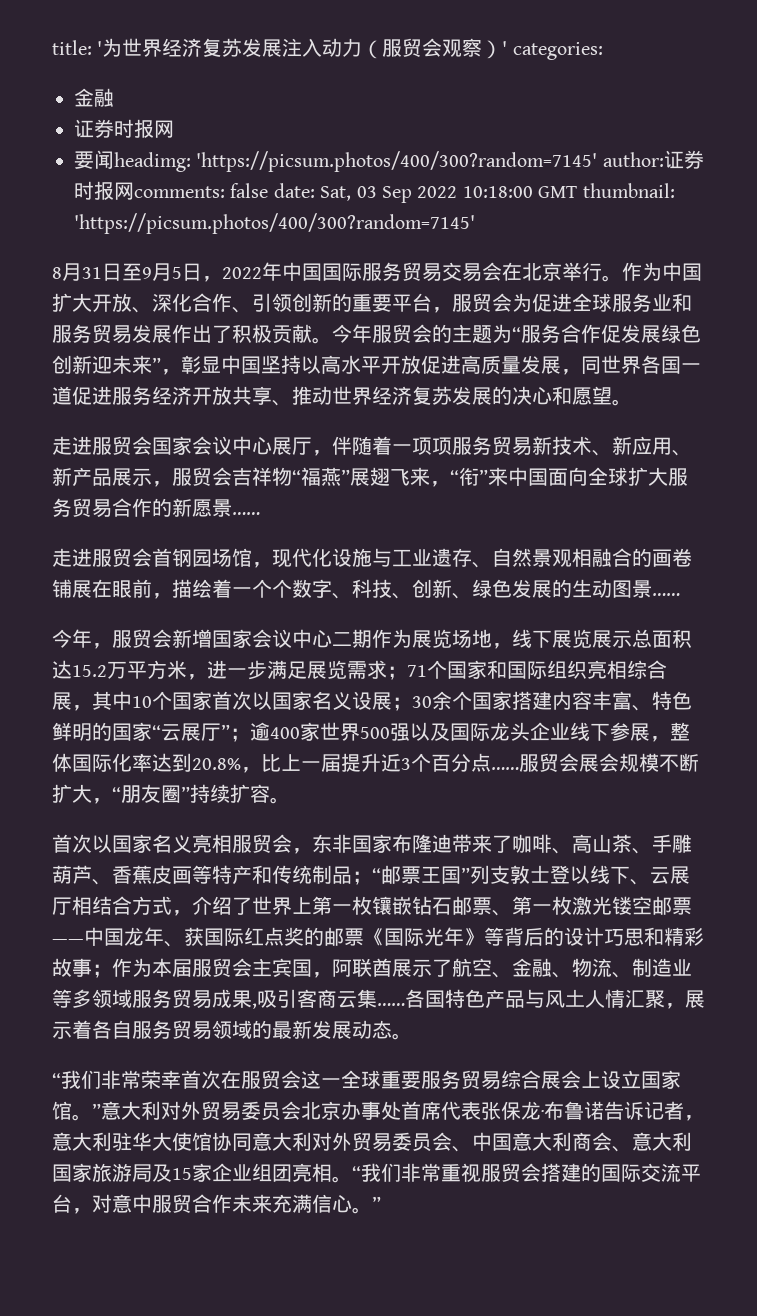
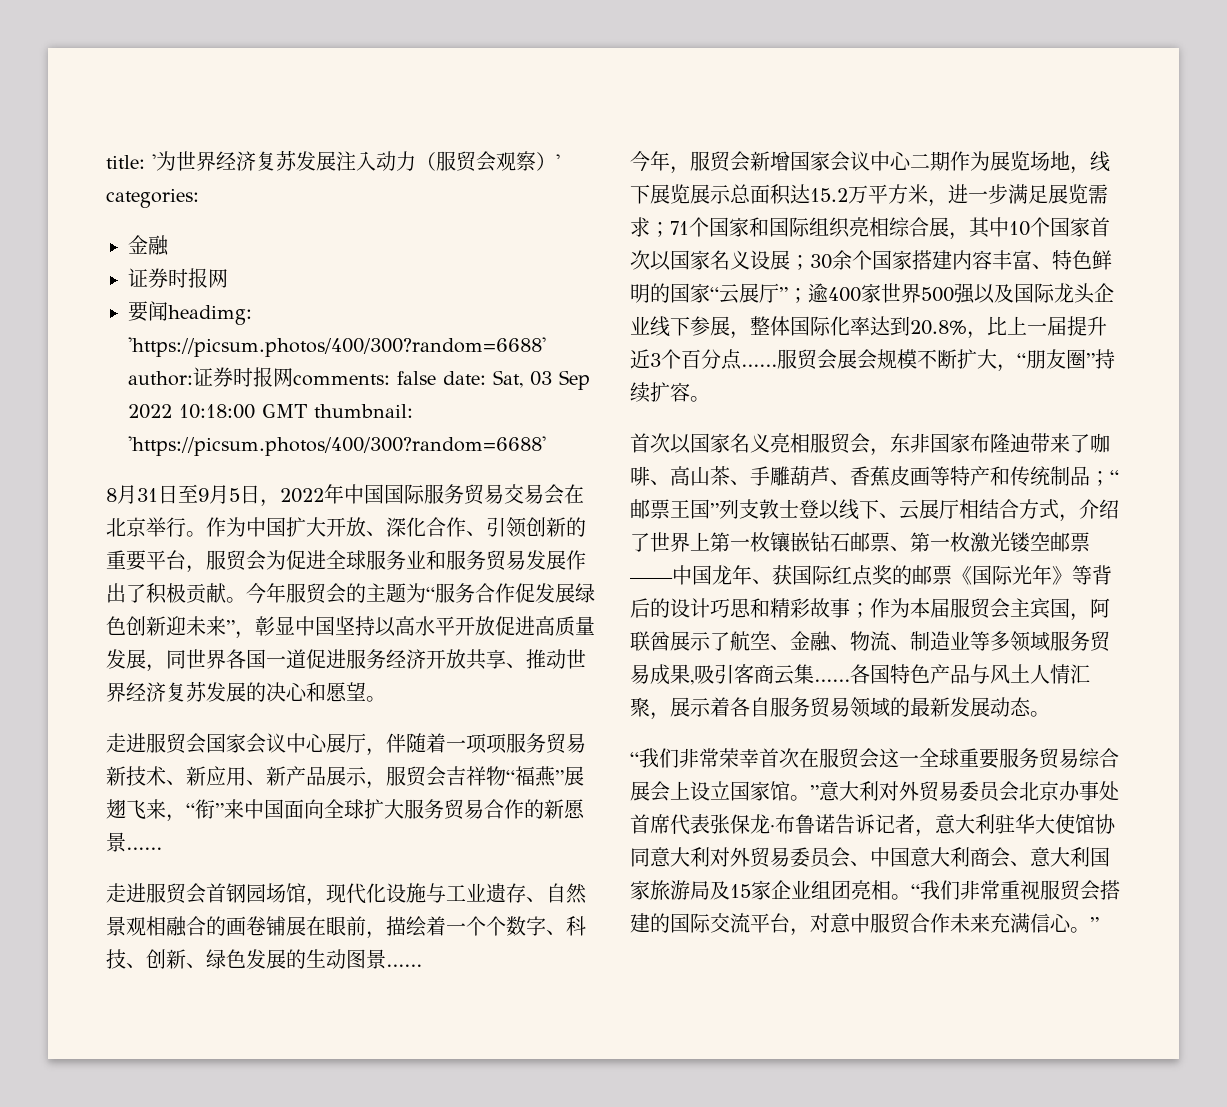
[196,151,598,172] 'https://picsum.photos/400/300?random=7145' -> [128,337,546,357] 'https://picsum.photos/400/300?random=6688'
[74,213,475,234] 'https://picsum.photos/400/300?random=7145' -> [128,436,546,456] 'https://picsum.photos/400/300?random=6688'

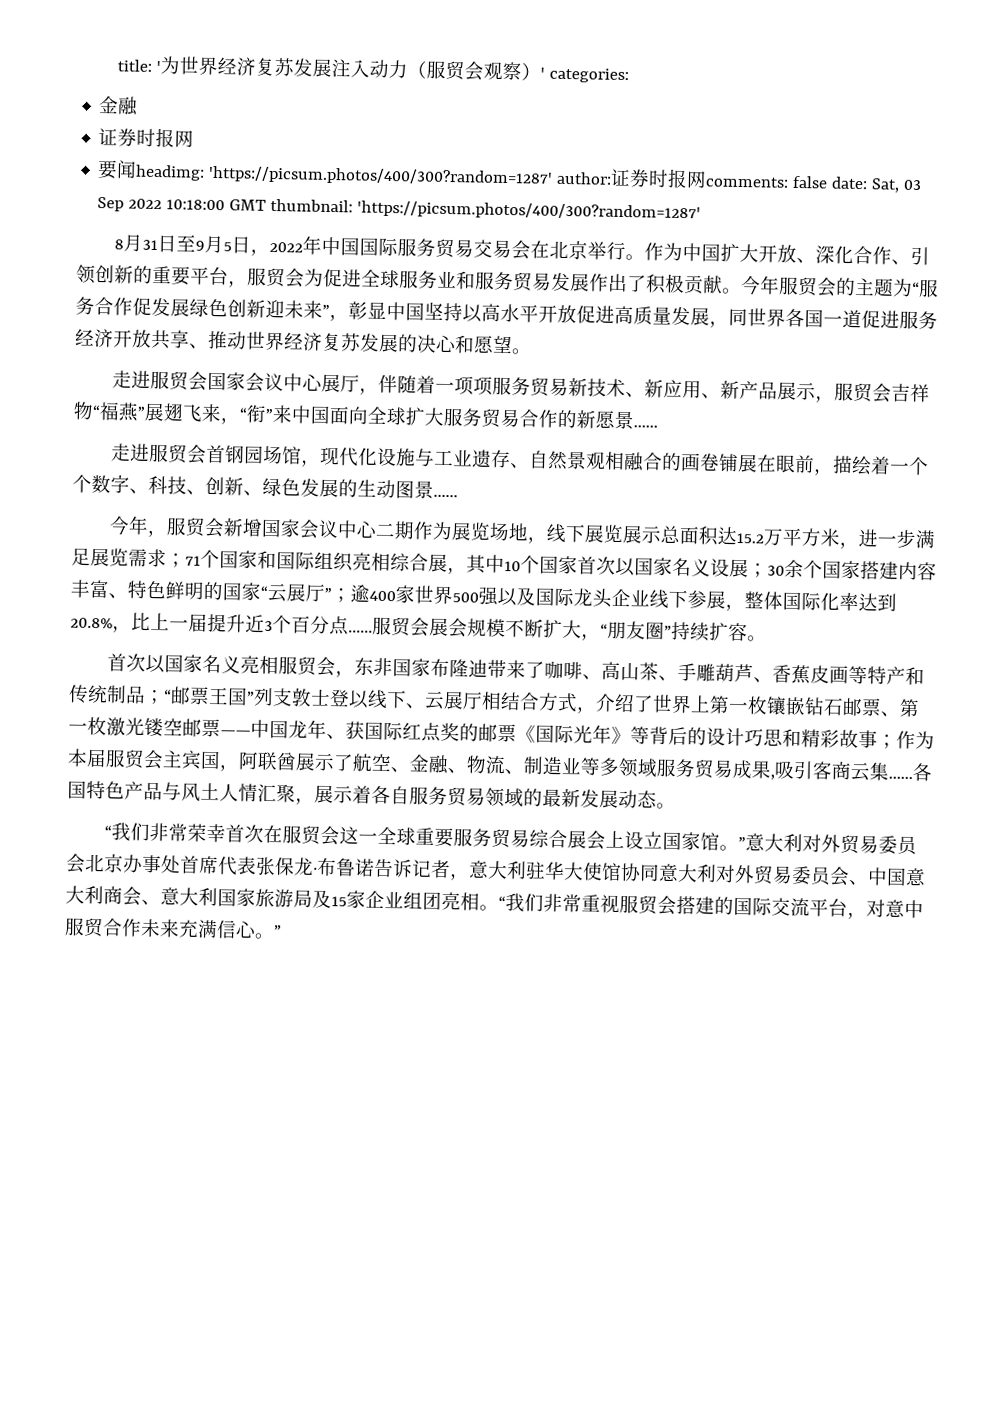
[128,337,546,357] 'https://picsum.photos/400/300?random=6688' -> [208,165,554,187] 'https://picsum.photos/400/300?random=1287'
[128,436,546,456] 'https://picsum.photos/400/300?random=6688' -> [357,200,702,222] 'https://picsum.photos/400/300?random=1287'

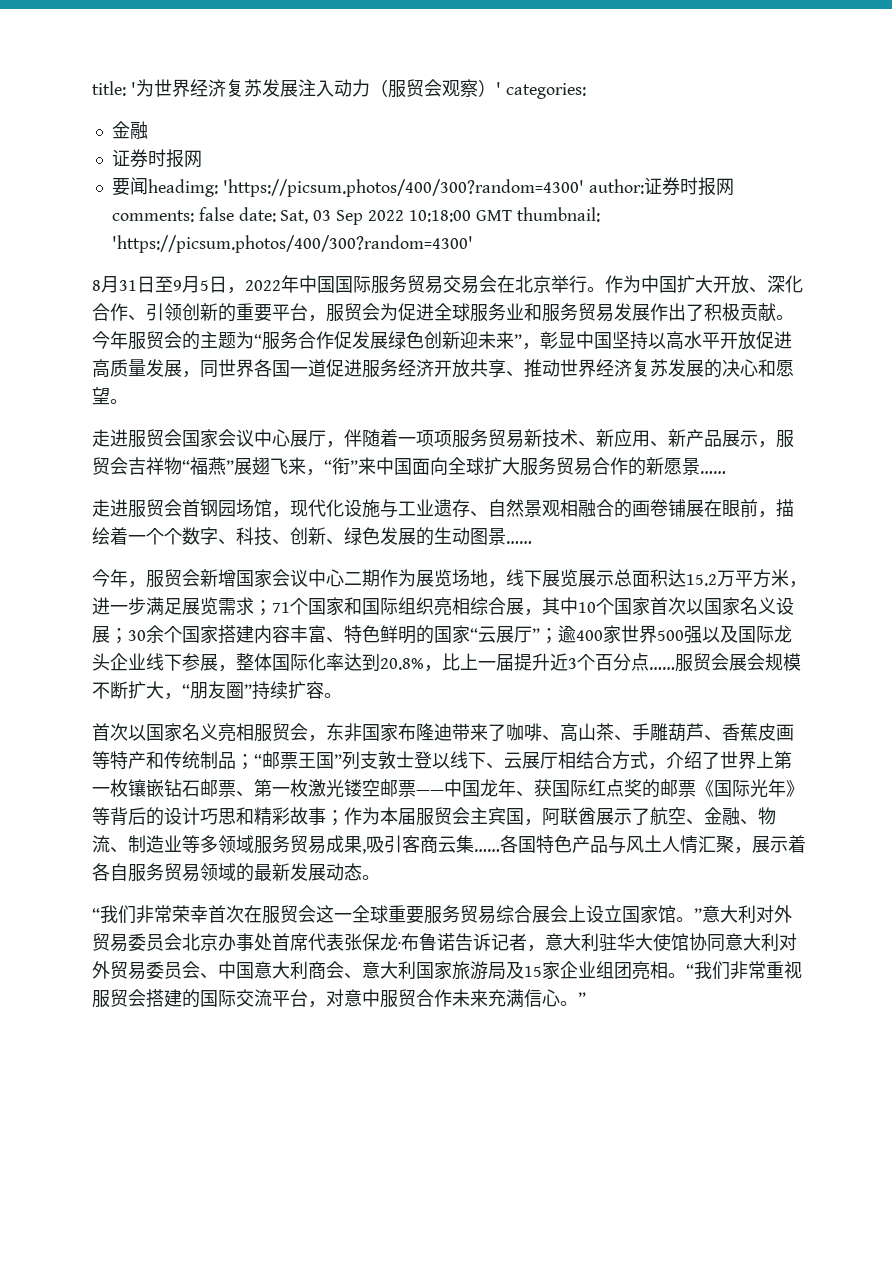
[208,165,554,187] 'https://picsum.photos/400/300?random=1287' -> [222,179,584,197] 'https://picsum.photos/400/300?random=4300'
[357,200,702,222] 'https://picsum.photos/400/300?random=1287' -> [111,235,473,253] 'https://picsum.photos/400/300?random=4300'

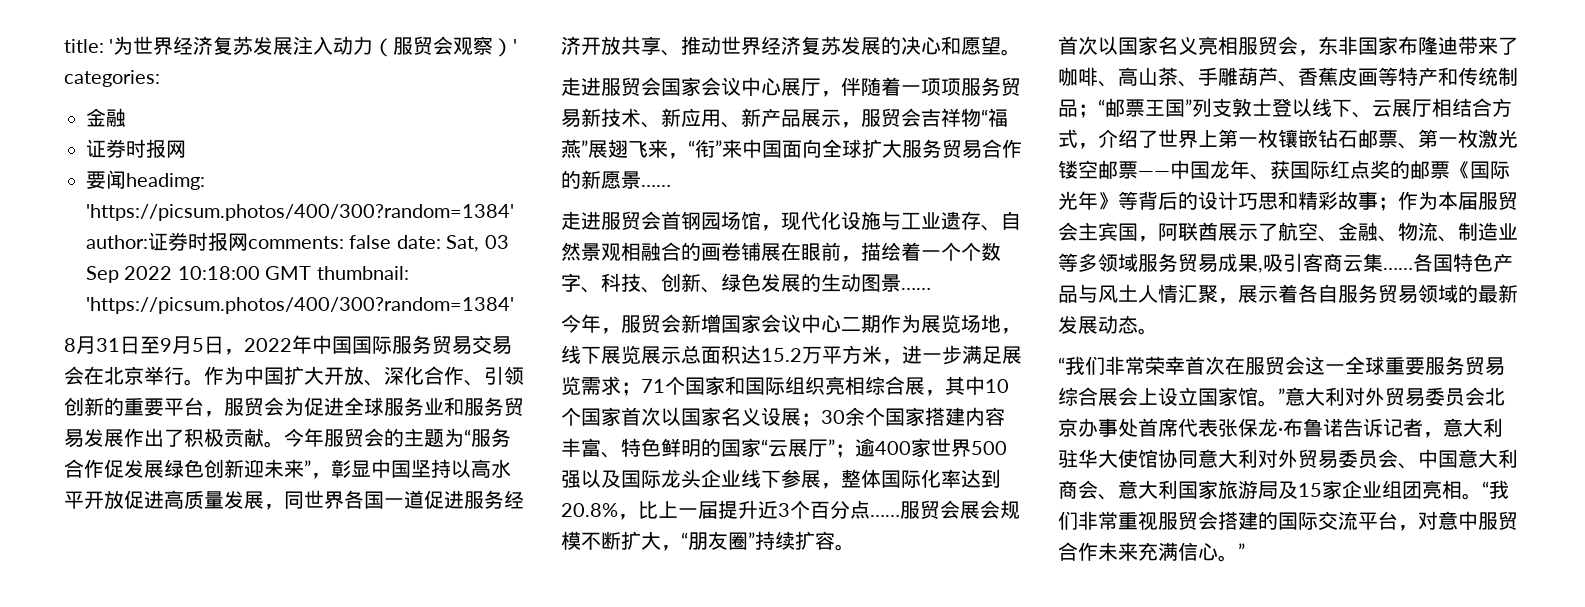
[222,179,584,197] 'https://picsum.photos/400/300?random=4300' -> [86,204,514,221] 'https://picsum.photos/400/300?random=1384'
[111,235,473,253] 'https://picsum.photos/400/300?random=4300' -> [86,297,514,314] 'https://picsum.photos/400/300?random=1384'

